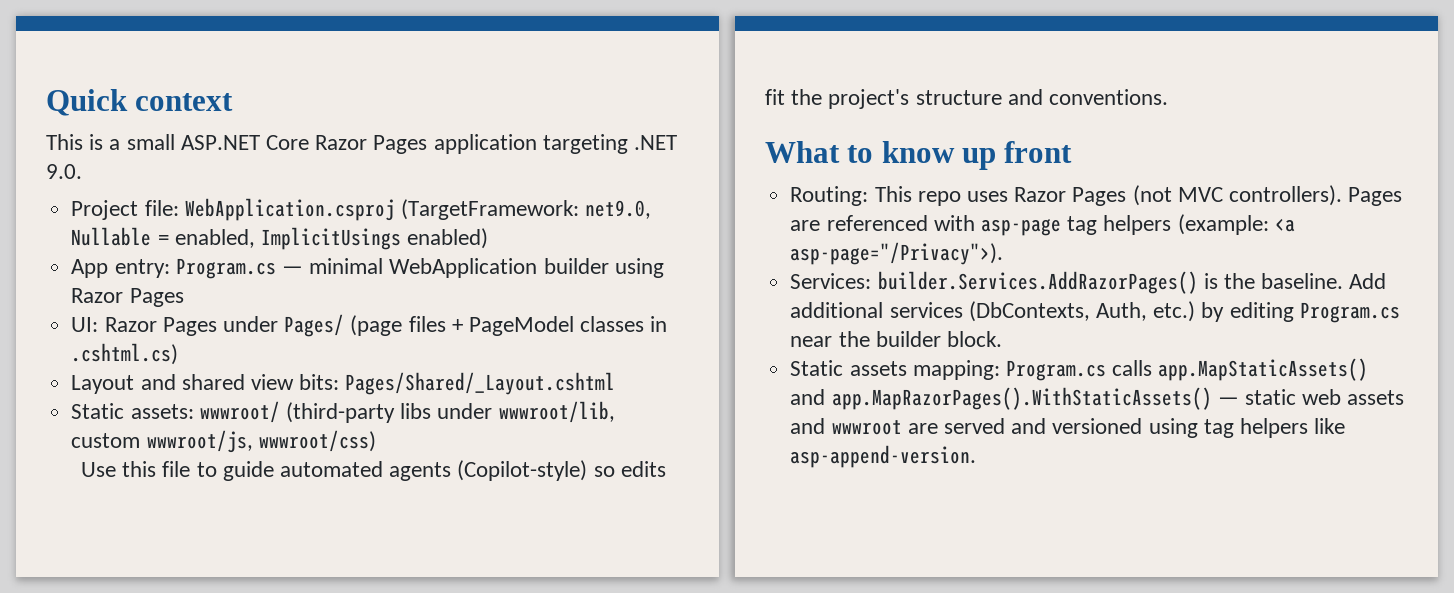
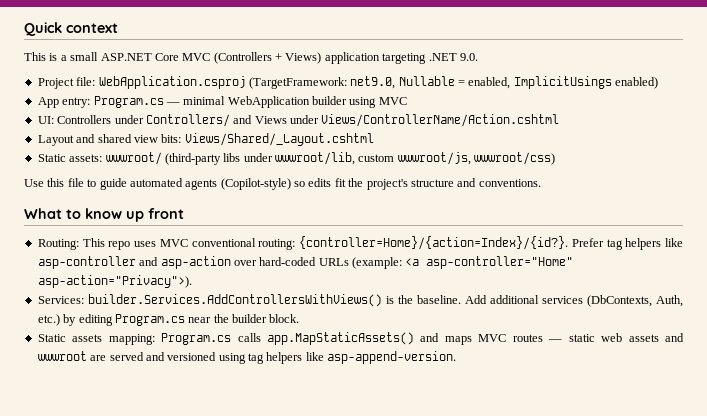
[315,135,428,154] Razor Pages -> [182,52,322,64] MVC (Controllers + Views)
[71,288,184,307] Razor Pages -> [378,97,407,105] MVC
[104,314,668,337] [71,343,179,365] Razor Pages under Pages/ (page files + PageModel classes in .cshtml.cs) -> [57,114,560,127] Controllers under Controllers/ and Views under Views/ControllerName/Action.cshtml
[345,372,616,395] Pages/Shared/_Layout.cshtml -> [184,133,374,146] Views/Shared/_Layout.cshtml
[1014,185,1403,206] [790,214,1295,236] [790,242,1004,265] Razor Pages (not MVC controllers). Pages are referenced with asp-page tag helpers (example: <a asp-page="/Privacy">). -> [159,236,683,250] [37,256,574,269] [37,275,192,288] MVC conventional routing: {controller=Home}/{action=Index}/{id?}. Prefer tag helpers like asp-controller and asp-action over hard-coded URLs (example: <a asp-controller="Home" asp-action="Privacy">).
[877,271,1198,294] builder.Services.AddRazorPages() -> [87,294,382,307] builder.Services.AddControllersWithViews()
[831,387,1212,410] app.MapRazorPages().WithStaticAssets() -> [444,334,543,345] maps MVC routes

